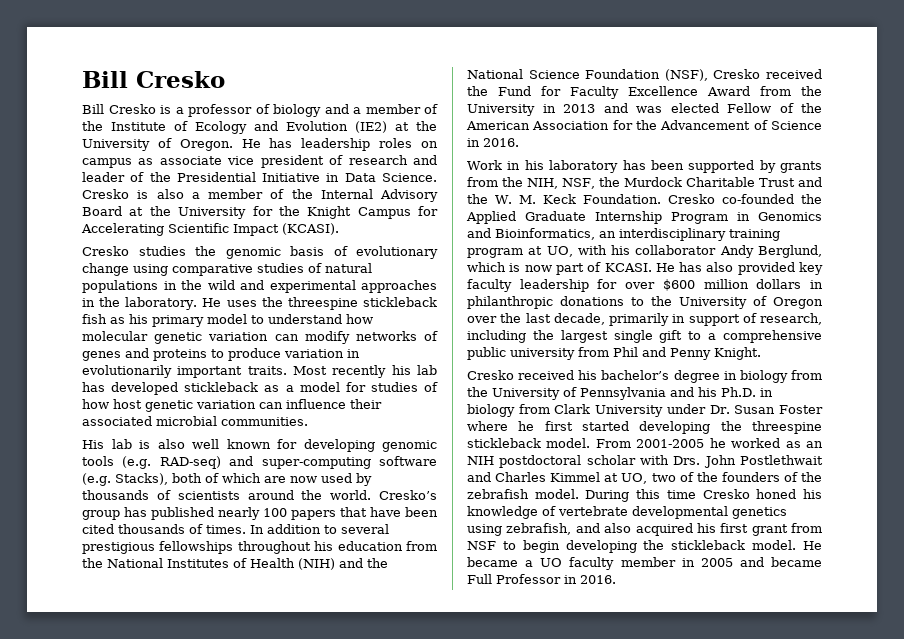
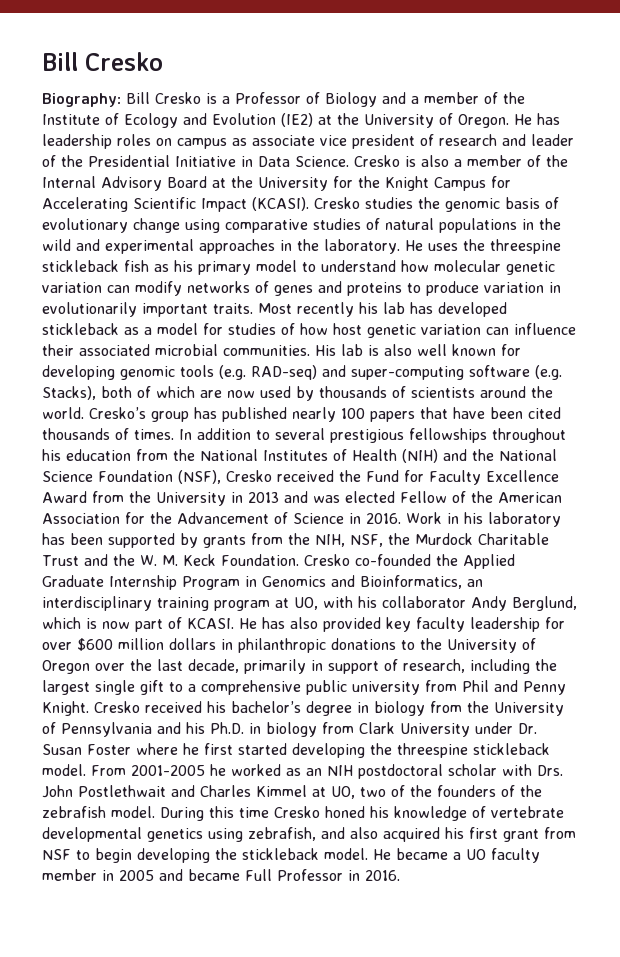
(225, 79) none -> [42,93,121,107] Biography:
[188,104,321,117] professor of biology -> [235,92,377,107] Professor of Biology
(339, 229) // -> (309, 204) none
(308, 421) // -> (310, 350) none
(519, 142) // -> (401, 518) none
(761, 353) // -> (89, 708) none

